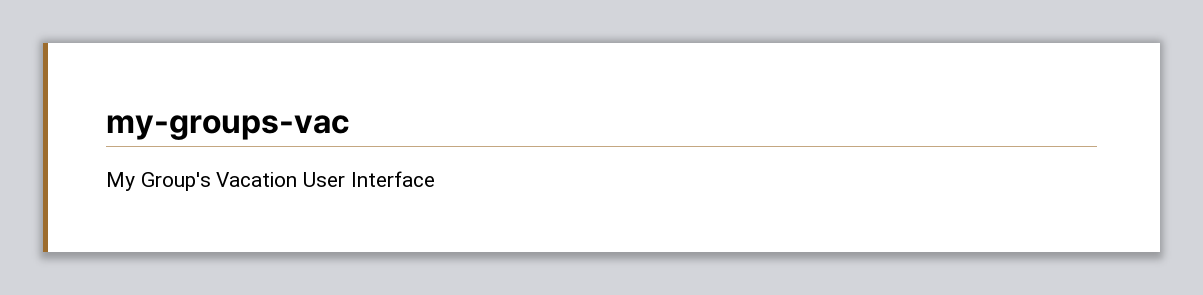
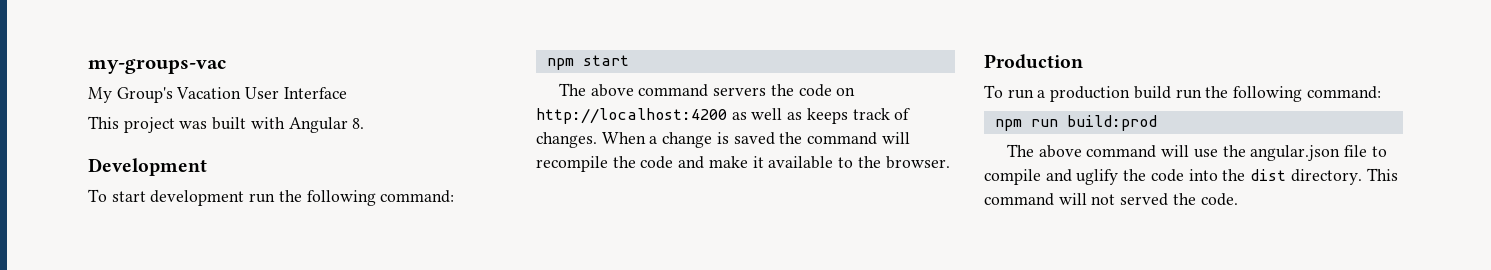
(435, 179) none -> [88,116,365,133] [88,158,207,176] [88,189,455,206] [546,55,629,70] [559,83,856,97] [536,108,911,124] [536,132,910,148] [536,156,950,172] [984,54,1083,69] [984,85,1381,102] [994,115,1157,131] [1007,144,1387,161] [984,168,1398,185] [984,193,1238,206] // This project was built with Angular 8. // Development // To start development run the following command: // npm start // The above command servers the code on http://localhost:4200 as well as keeps track of changes. When a change is saved the command will recompile the code and make it available to the browser. // Production // To run a production build run the following command: // npm run build:prod // The above command will use the angular.json file to compile and uglify the code into the dist directory. This command will not served the code.

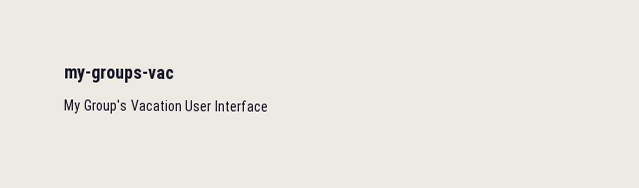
[88,116,365,133] [88,158,207,176] [88,189,455,206] [546,55,629,70] [559,83,856,97] [536,108,911,124] [536,132,910,148] [536,156,950,172] [984,54,1083,69] [984,85,1381,102] [994,115,1157,131] [1007,144,1387,161] [984,168,1398,185] [984,193,1238,206] // This project was built with Angular 8. // Development // To start development run the following command: // npm start // The above command servers the code on http://localhost:4200 as well as keeps track of changes. When a change is saved the command will recompile the code and make it available to the browser. // Production // To run a production build run the following command: // npm run build:prod // The above command will use the angular.json file to compile and uglify the code into the dist directory. This command will not served the code. -> (269, 106) none

